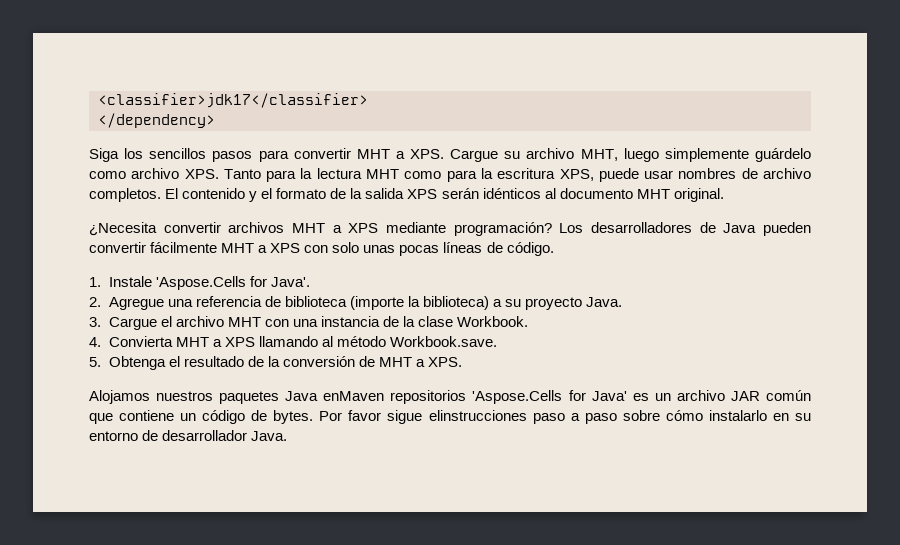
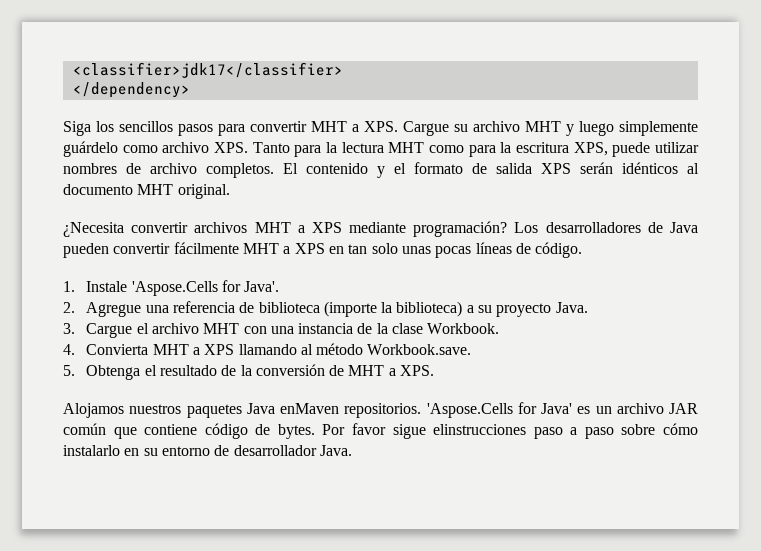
[580,149,618,161] MHT, -> [525,121,574,136] MHT y
[644,170,674,179] usar -> [655,142,699,153] utilizar
[350,188,363,199] la -> (487, 168) none
[304,245,329,253] con -> [328,244,368,254] en tan
[390,390,467,404] repositorios -> [344,403,422,418] repositorios.
[180,413,197,421] un -> (198, 429) none

